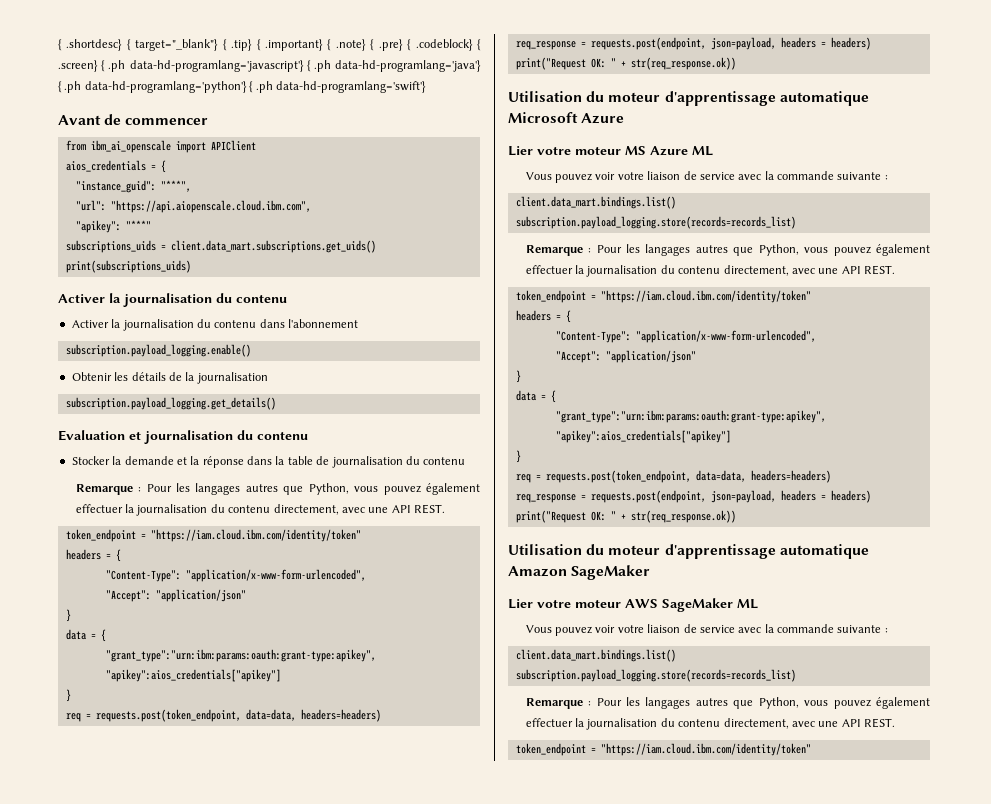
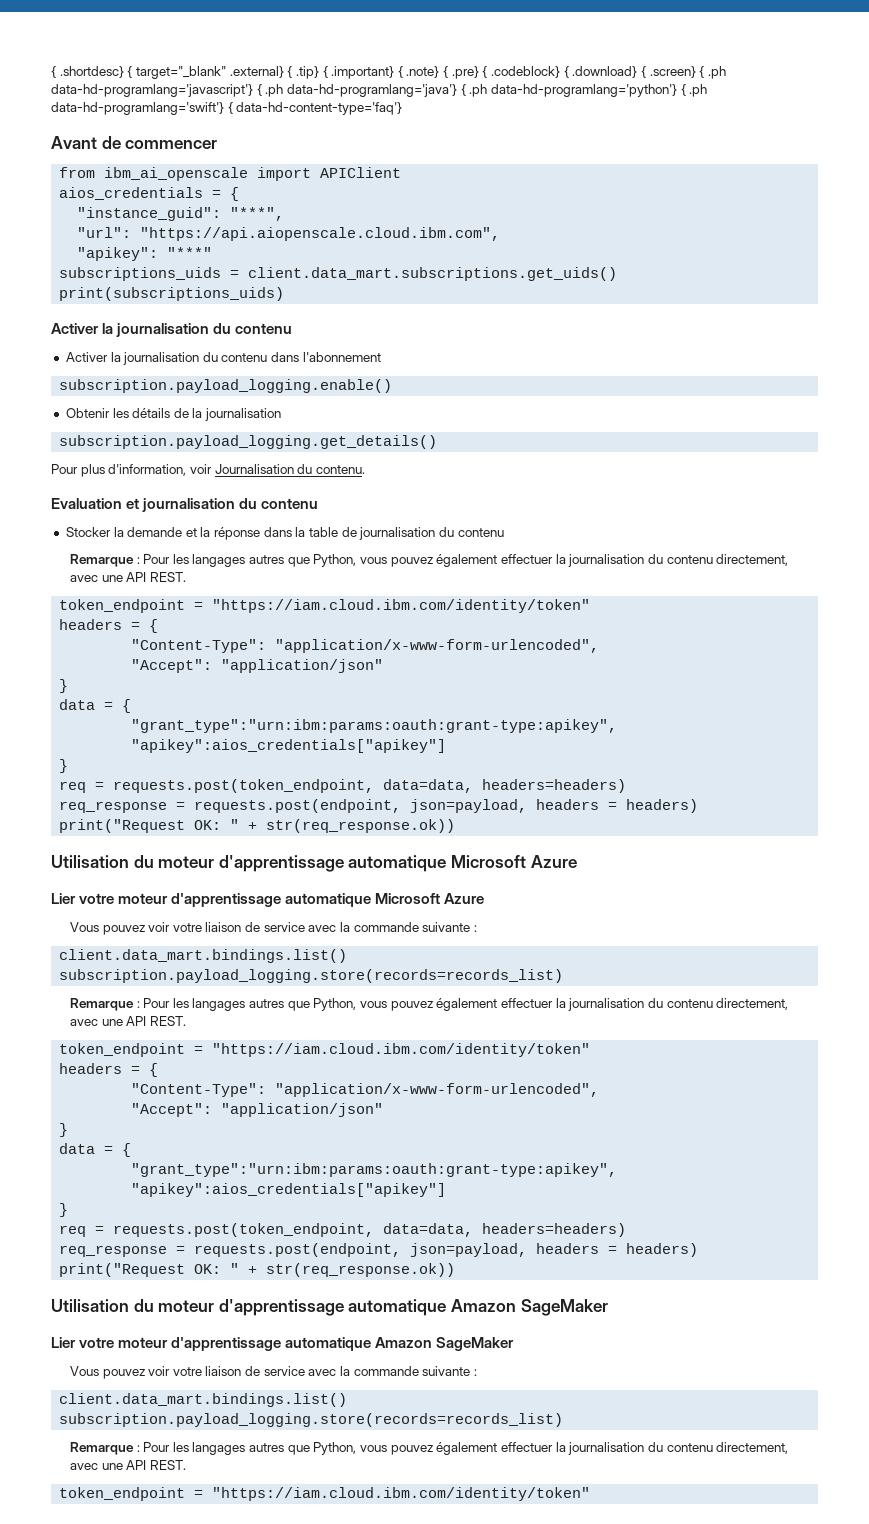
[135,39,219,51] target="_blank"} -> [135,66,284,79] target="_blank" .external}
(482, 45) none -> [572,66,646,78] .download} {
(426, 87) none -> [227,102,403,115] { data-hd-content-type='faq'}
(276, 403) none -> [51,464,365,477] // Pour plus d'information, voir Journalisation du contenu.
[625,146,713,156] MS Azure ML -> [171,893,485,907] d'apprentissage automatique Microsoft Azure
[625,598,758,612] AWS SageMaker ML -> [171,1337,515,1351] d'apprentissage automatique Amazon SageMaker

